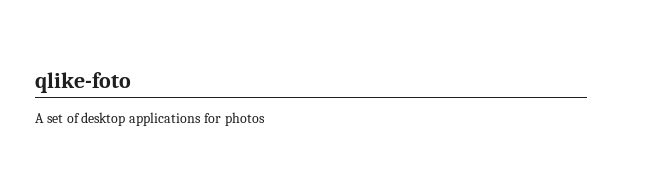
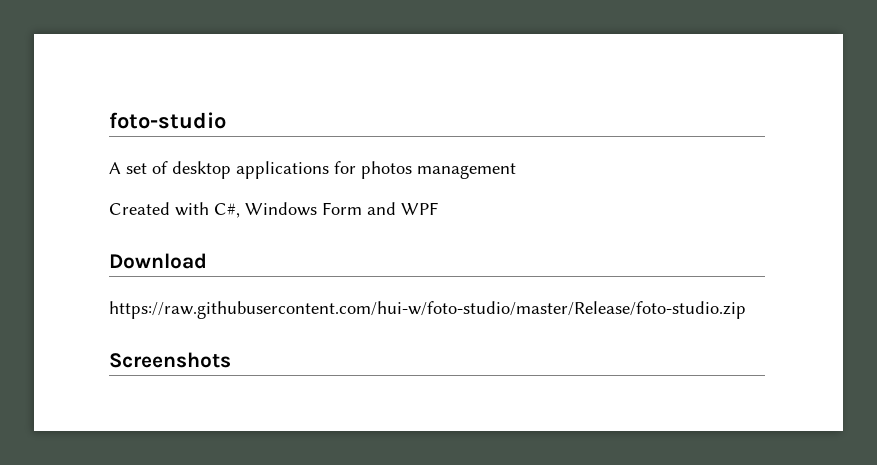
[35,72,131,93] qlike-foto -> [109,112,226,129] foto-studio
(265, 119) none -> [417,163,516,179] [109,202,438,218] [109,253,207,269] [109,301,746,319] [109,352,231,368] management // Created with C#, Windows Form and WPF // Download // https://raw.githubusercontent.com/hui-w/foto-studio/master/Release/foto-studio.zip // Screenshots

